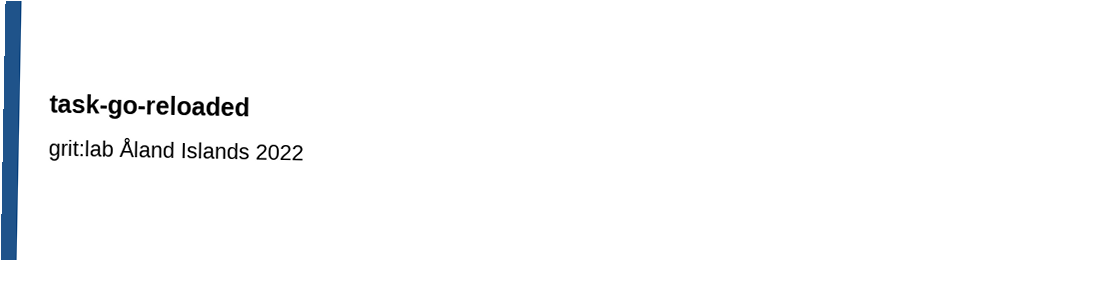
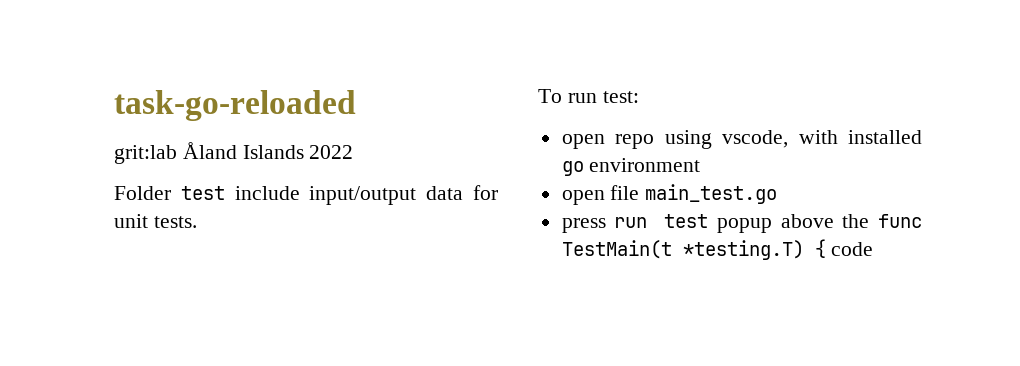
(304, 152) none -> [114,185,498,205] [114,214,197,228] [538,89,639,103] [561,130,922,149] [561,158,701,176] [561,184,778,205] [561,214,922,233] [561,239,874,260] // Folder test include input/output data for unit tests. // To run test: // open repo using vscode, with installed go environment // open file main_test.go // press run test popup above the func TestMain(t *testing.T) { code

